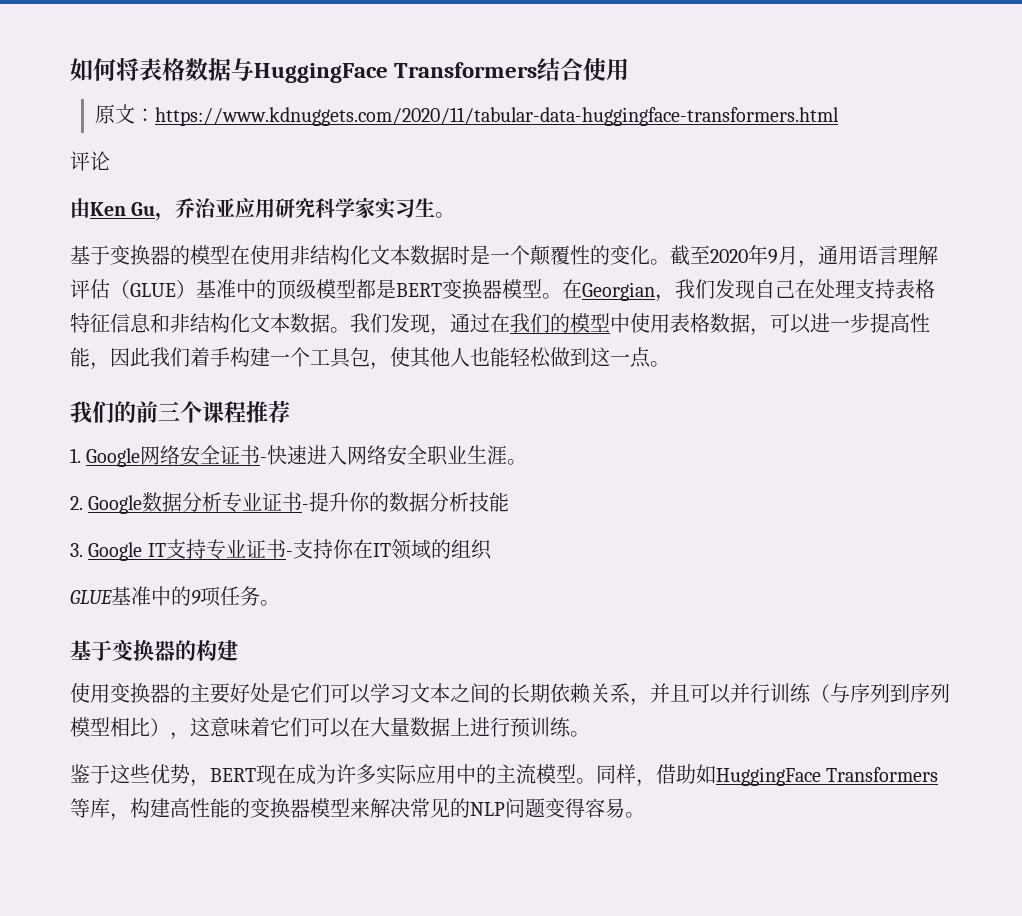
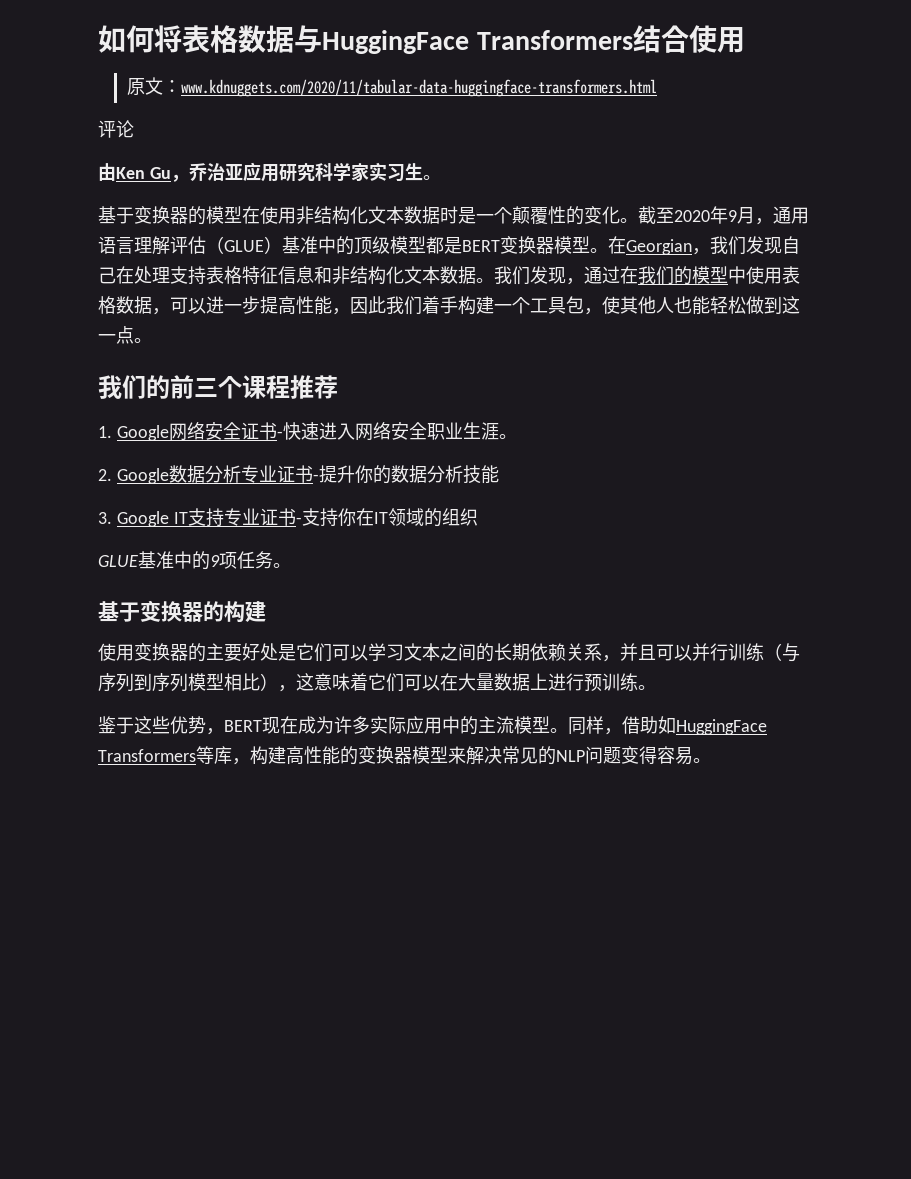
[155,107,840,126] https://www.kdnuggets.com/2020/11/tabular-data-huggingface-transformers.html -> [180,79,657,97] www.kdnuggets.com/2020/11/tabular-data-huggingface-transformers.html

